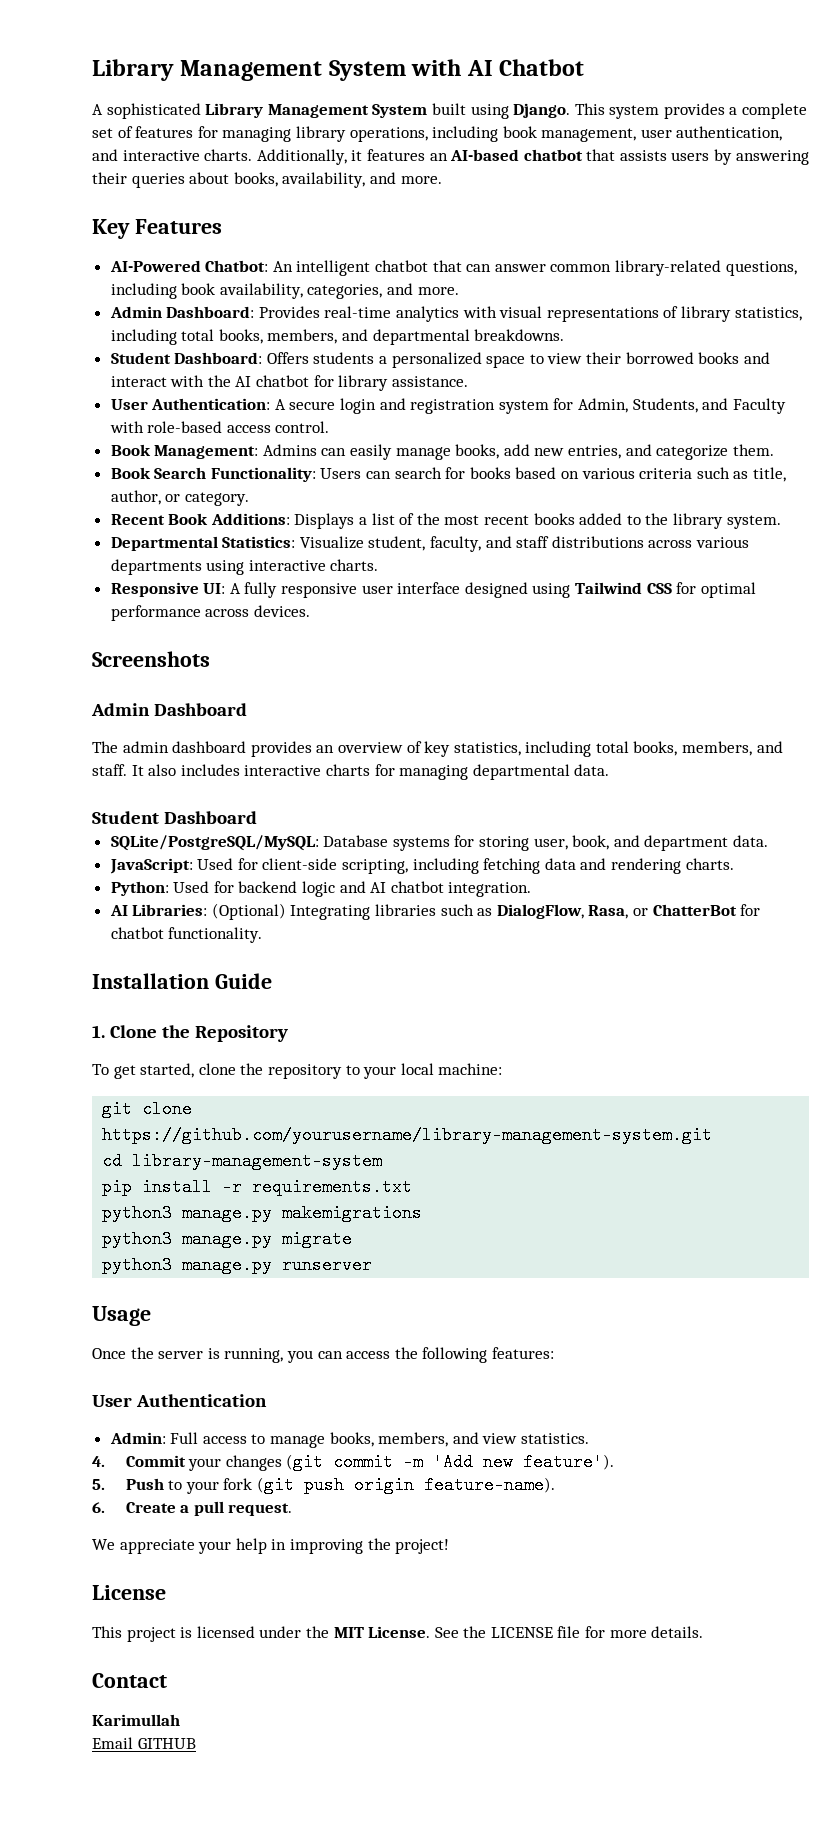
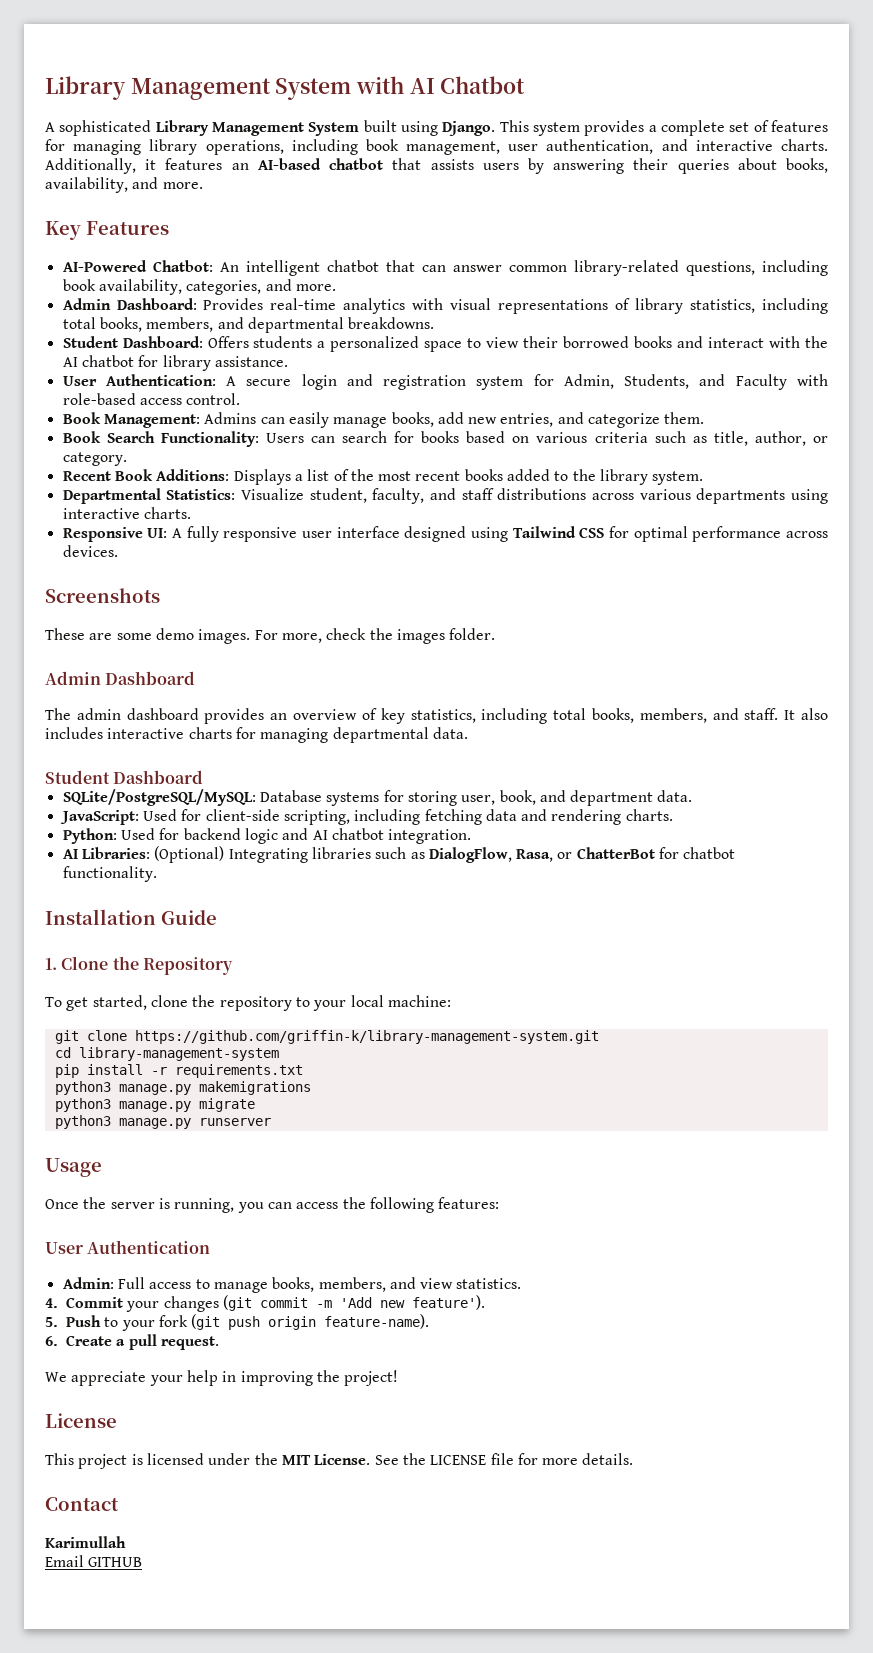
(210, 659) none -> [45,628,496,644] // These are some demo images. For more, check the images folder.
[102,1126,713,1144] https://github.com/yourusername/library-management-system.git -> [134,1030,599,1044] https://github.com/griffin-k/library-management-system.git

